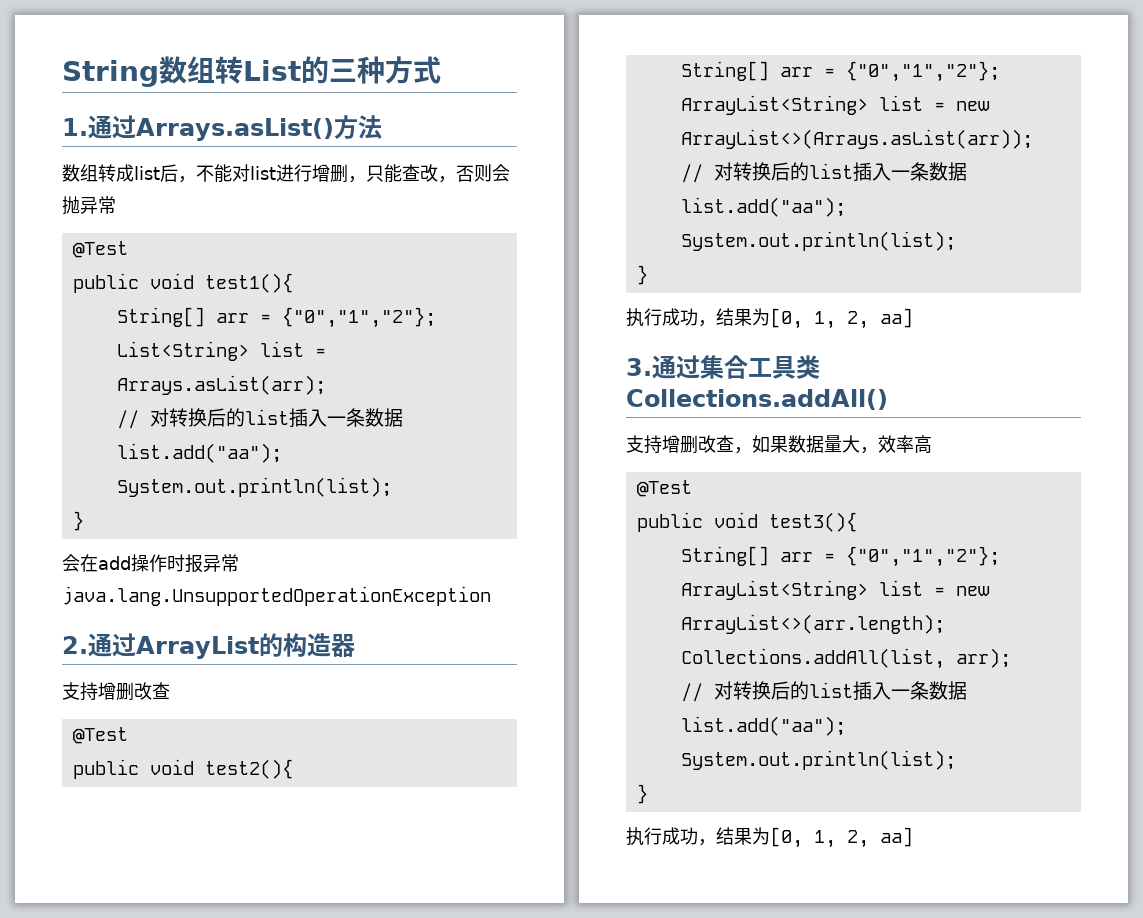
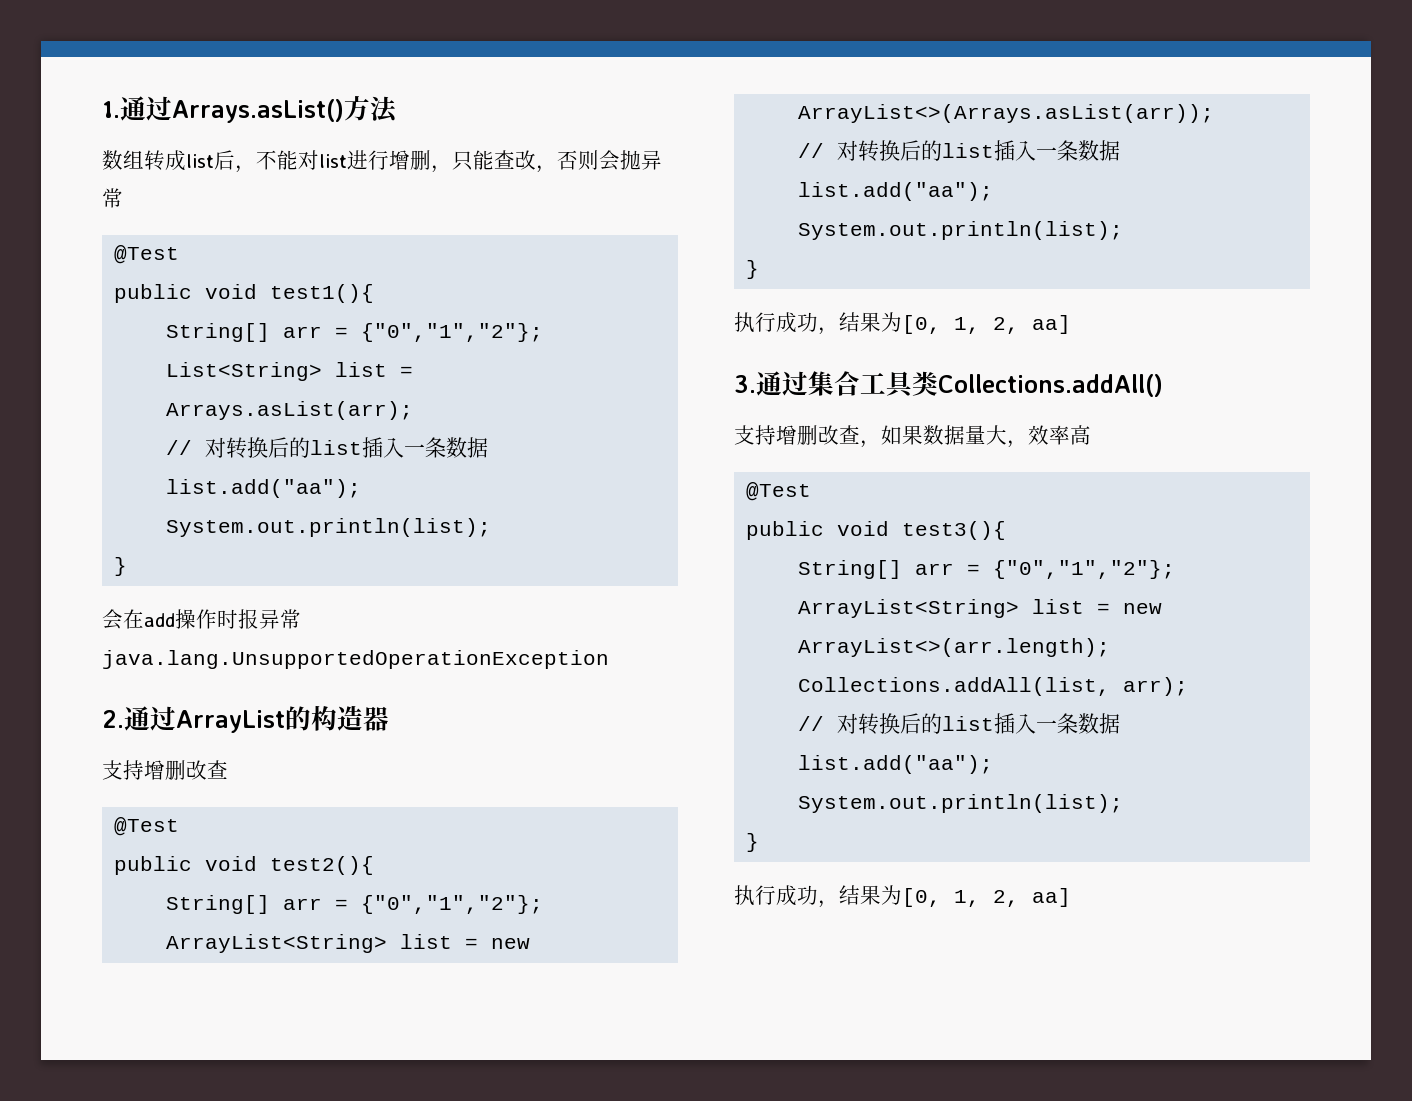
[62,56,441,87] String数组转List的三种方式 // -> (102, 109) none

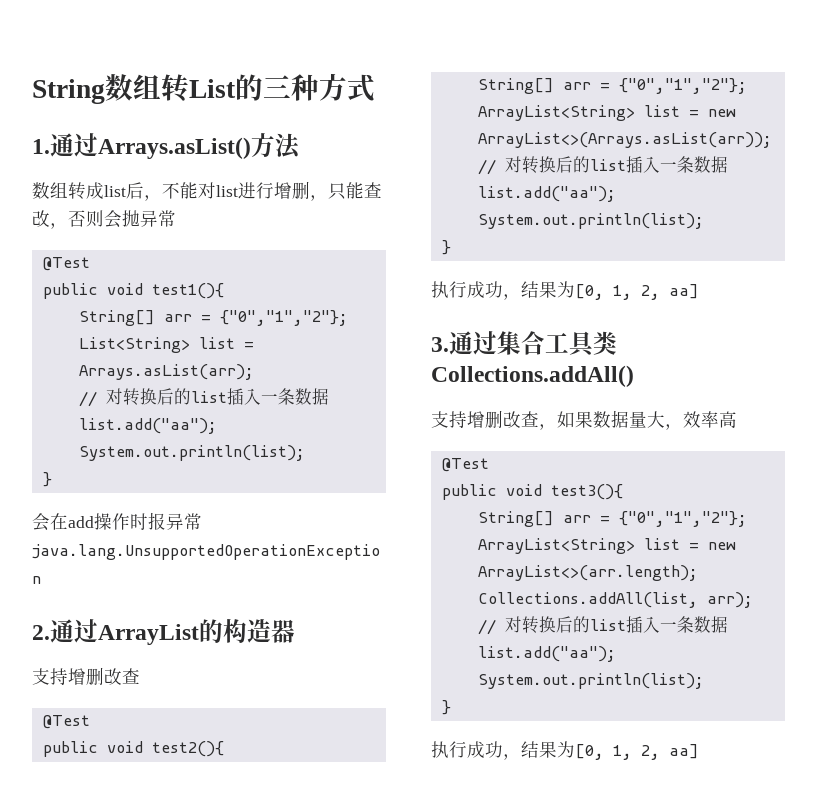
(102, 109) none -> [32,73,375,104] String数组转List的三种方式 //

